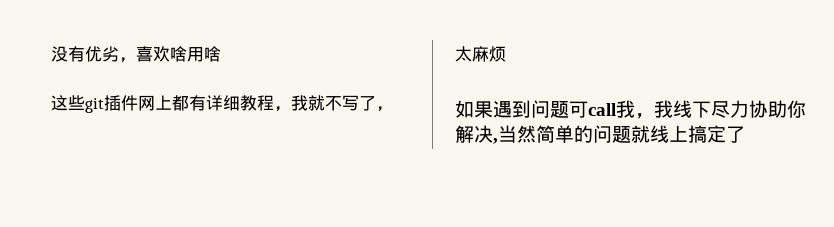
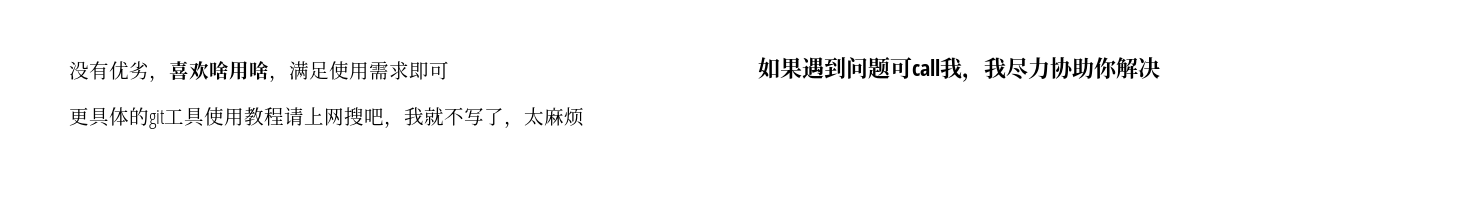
[51,95,274,113] // 这些git插件网上都有详细教程 -> [269,61,449,82] [69,107,384,129] ，满足使用需求即可 // 更具体的git工具使用教程请上网搜吧
[673,100,711,118] 线下 -> (1006, 68) none
[493,125,745,144] ,当然简单的问题就线上搞定了 -> (1160, 68) none

